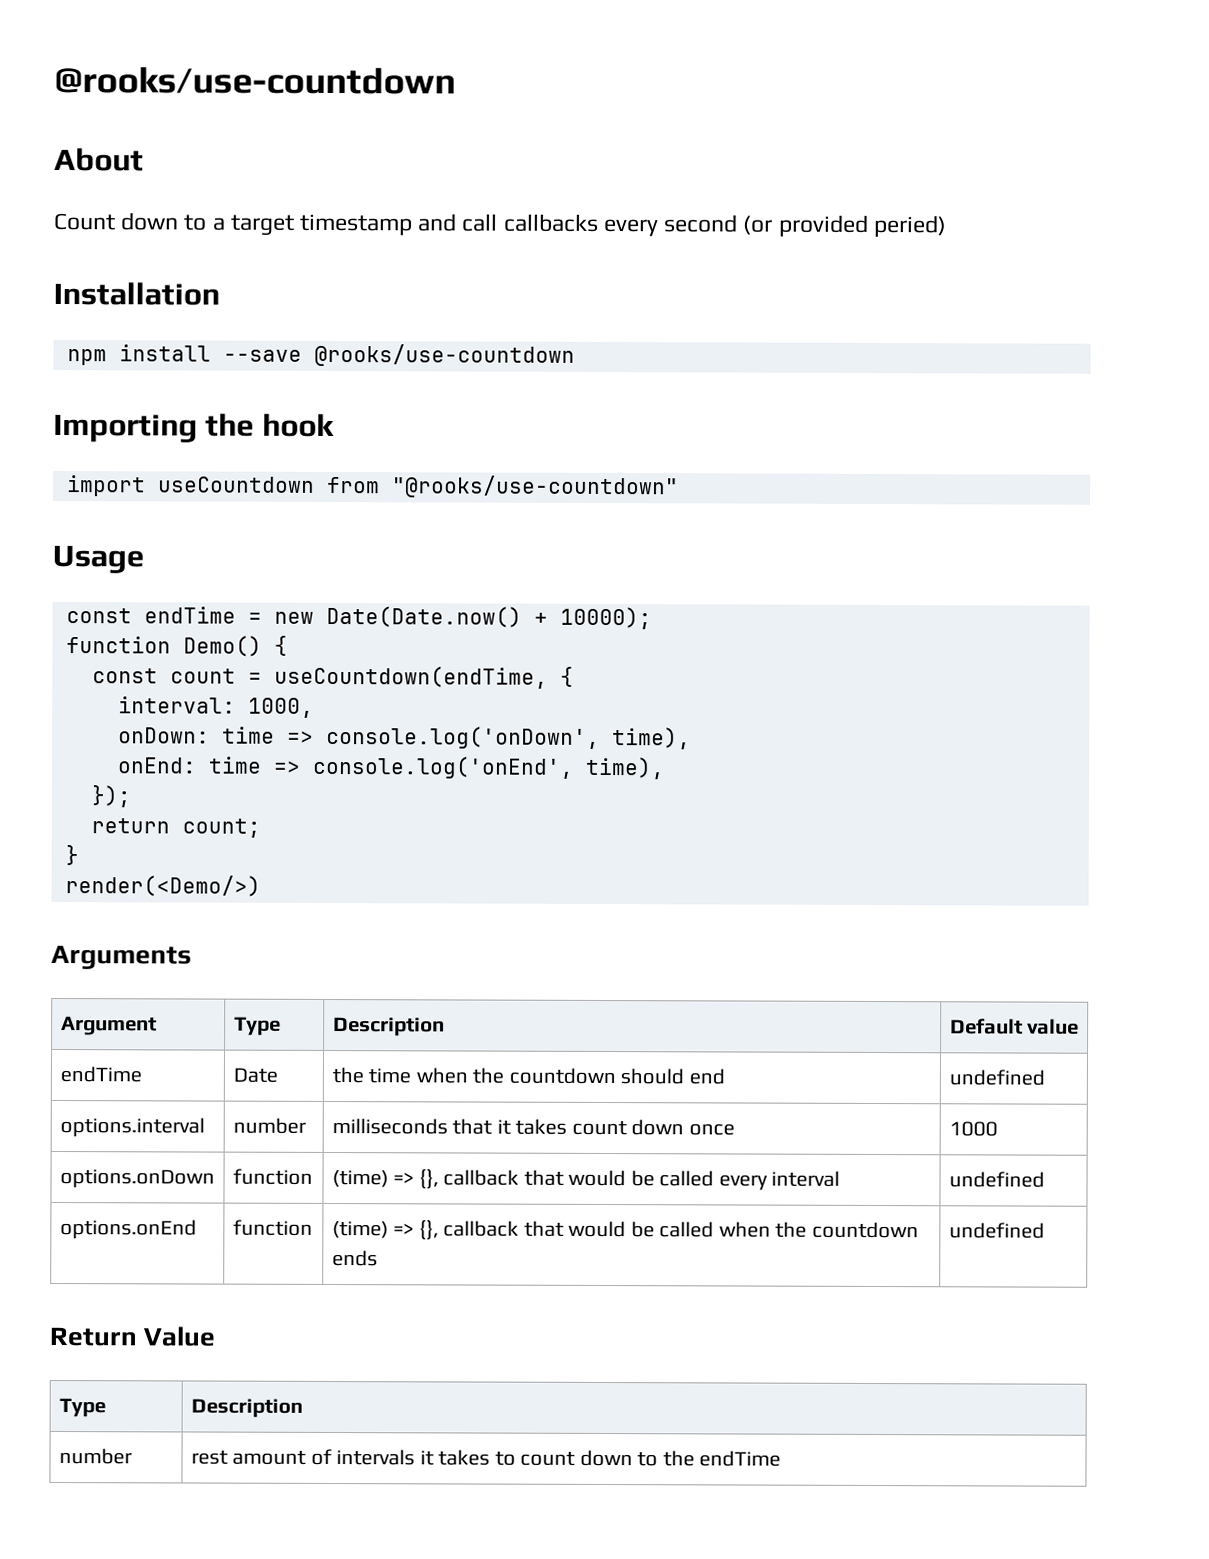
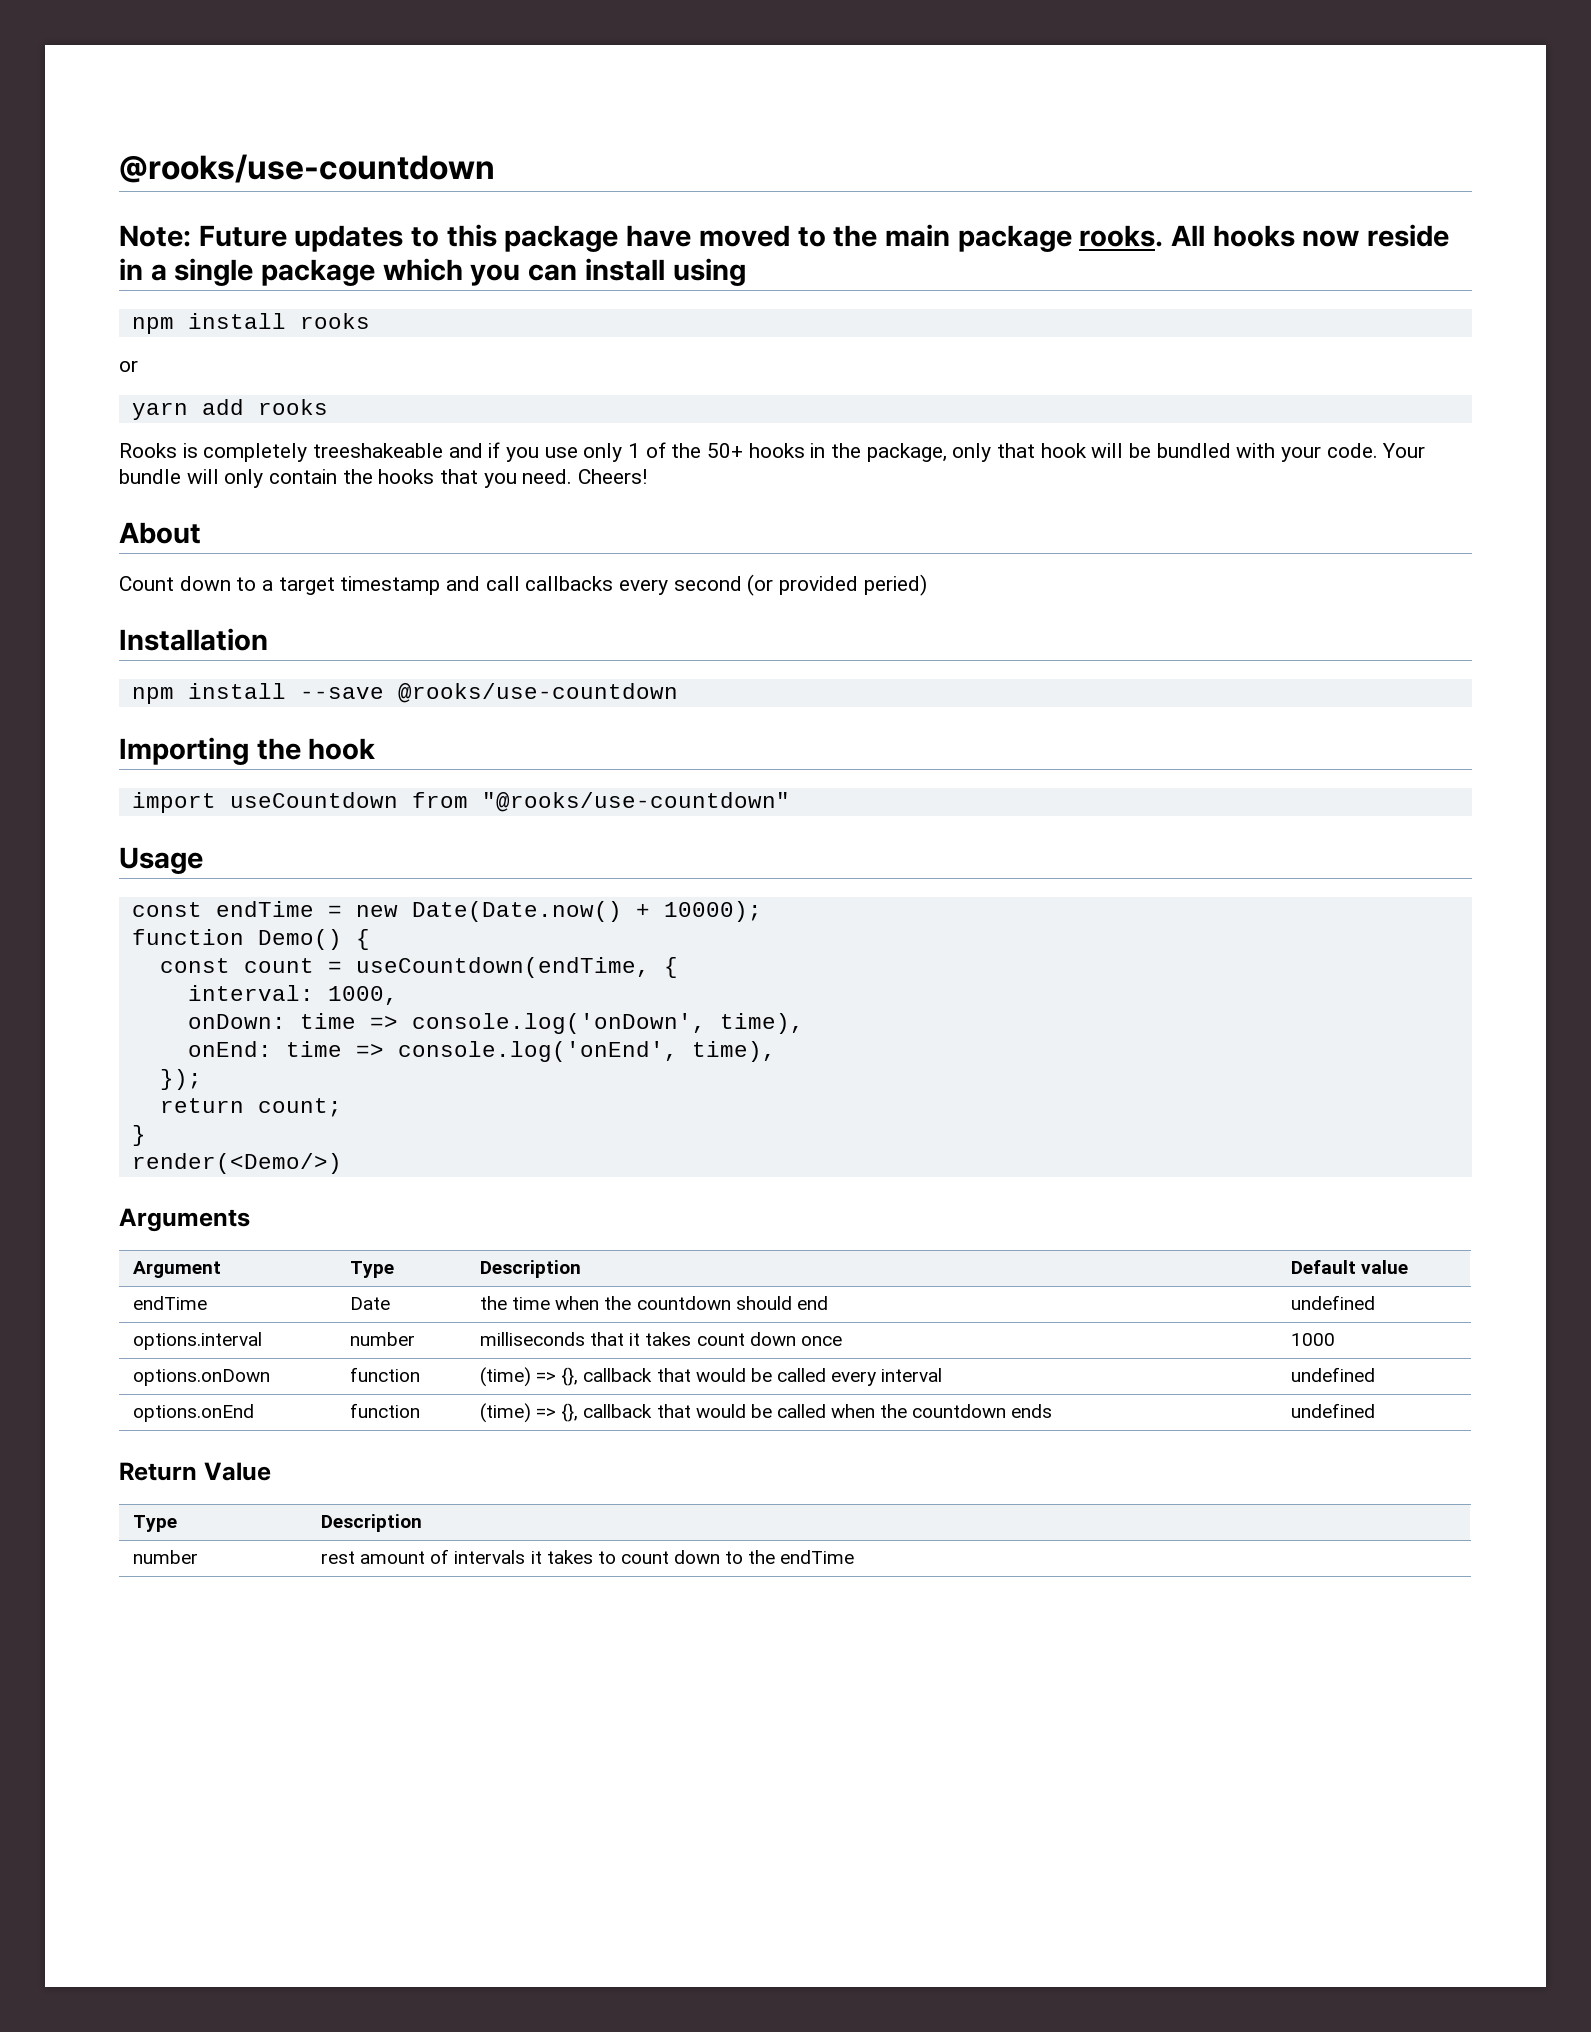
[54,65,456,95] @rooks/use-countdown -> [119,154,495,183] [119,224,1450,252] [119,258,746,286] [131,313,370,334] [119,360,138,372] [131,399,328,420] [119,442,1426,462] [119,469,648,488] @rooks/use-countdown // Note: Future updates to this package have moved to the main package rooks. All hooks now reside in a single package which you can install using // npm install rooks // or // yarn add rooks // Rooks is completely treeshakeable and if you use only 1 of the 50+ hooks in the package, only that hook will be bundled with your code. Your bundle will only contain the hooks that you need. Cheers!

